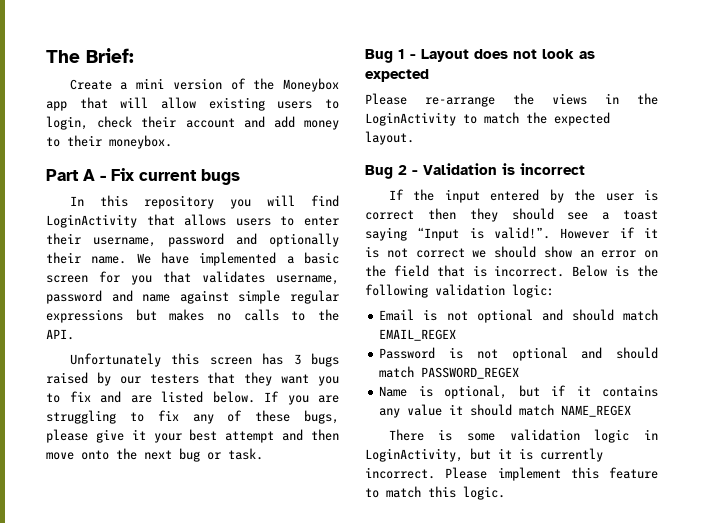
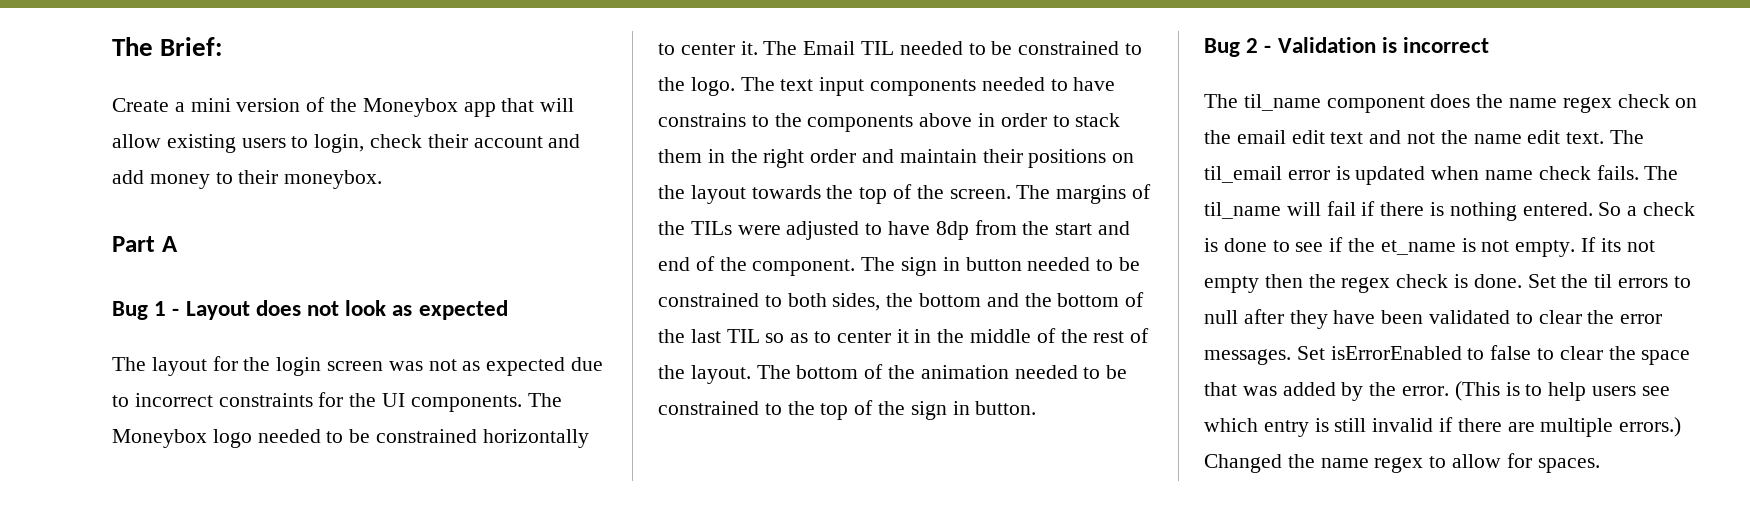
[100,168,240,185] [69,195,339,209] [46,214,339,228] [46,233,339,247] [46,252,339,266] [46,271,339,285] [46,290,339,304] [46,309,339,323] [46,329,74,340] [69,353,339,367] [46,372,339,386] [46,391,339,405] [46,410,339,424] [46,429,339,443] [46,448,263,462] - Fix current bugs // In this repository you will find LoginActivity that allows users to enter their username, password and optionally their name. We have implemented a basic screen for you that validates username, password and name against simple regular expressions but makes no calls to the API. // Unfortunately this screen has 3 bugs raised by our testers that they want you to fix and are listed below. If you are struggling to fix any of these bugs, please give it your best attempt and then move onto the next bug or task. -> (178, 244) none
[365,93,658,107] [365,112,610,126] [365,131,414,145] Please re-arrange the views in the LoginActivity to match the expected layout. -> [112,356,604,376] [112,392,562,412] [112,429,589,448] [658,41,1143,55] [658,77,1116,96] [658,113,1121,132] [658,149,1135,168] [658,184,1152,204] [658,220,1131,240] [658,256,1141,276] [658,292,1145,311] [658,328,1150,343] [658,364,1128,384] [658,400,1037,420] The layout for the login screen was not as expected due to incorrect constraints for the UI components. The Moneybox logo needed to be constrained horizontally to center it. The Email TIL needed to be constrained to the logo. The text input components needed to have constrains to the components above in order to stack them in the right order and maintain their positions on the layout towards the top of the screen. The margins of the TILs were adjusted to have 8dp from the start and end of the component. The sign in button needed to be constrained to both sides, the bottom and the bottom of the last TIL so as to center it in the middle of the rest of the layout. The bottom of the animation needed to be constrained to the top of the sign in button.
[388,189,658,203] [365,208,658,222] [365,227,658,241] [365,246,658,258] [365,265,658,277] [365,284,554,298] [379,309,658,323] [379,329,457,341] [379,347,658,361] [379,366,520,379] [379,385,658,399] [379,404,632,418] [388,429,658,443] [365,448,603,462] [365,467,658,481] [365,486,505,500] If the input entered by the user is correct then they should see a toast saying “Input is valid!”. However if it is not correct we should show an error on the field that is incorrect. Below is the following validation logic: // Email is not optional and should match EMAIL_REGEX // Password is not optional and should match PASSWORD_REGEX // Name is optional, but if it contains any value it should match NAME_REGEX // There is some validation logic in LoginActivity, but it is currently incorrect. Please implement this feature to match this logic. -> [1204,94,1698,113] [1204,130,1645,144] [1204,165,1679,185] [1204,201,1696,221] [1204,237,1655,257] [1204,274,1691,293] [1204,309,1663,329] [1204,345,1691,365] [1204,381,1670,401] [1204,417,1682,437] [1204,453,1600,473] The til_name component does the name regex check on the email edit text and not the name edit text. The til_email error is updated when name check fails. The til_name will fail if there is nothing entered. So a check is done to see if the et_name is not empty. If its not empty then the regex check is done. Set the til errors to null after they have been validated to clear the error messages. Set isErrorEnabled to false to clear the space that was added by the error. (This is to help users see which entry is still invalid if there are multiple errors.) Changed the name regex to allow for spaces.

